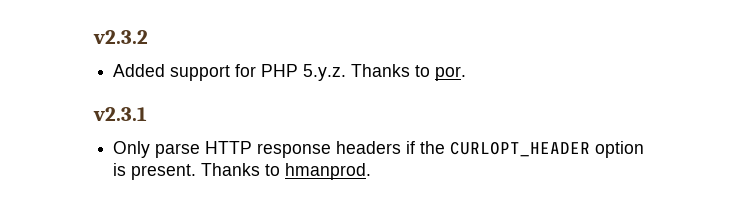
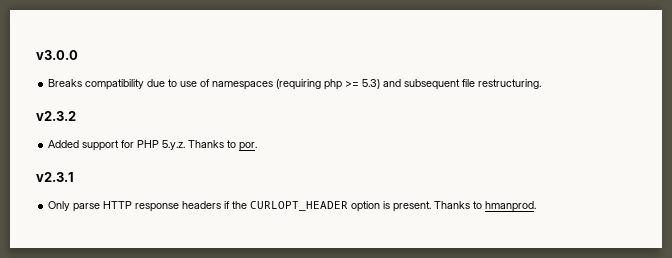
(93, 37) none -> [36,50,78,60] [48,79,542,90] v3.0.0 // Breaks compatibility due to use of namespaces (requiring php >= 5.3) and subsequent file restructuring. //

